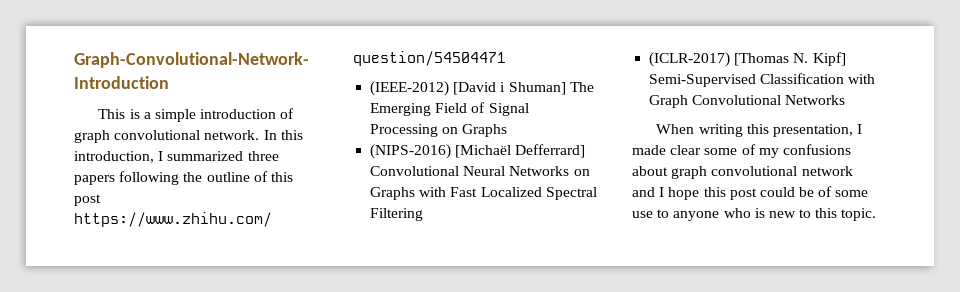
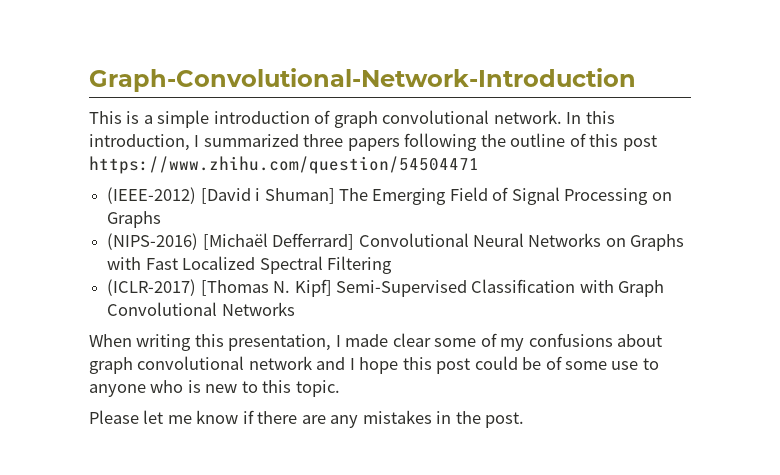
(877, 214) none -> [89,410,525,428] // Please let me know if there are any mistakes in the post.

